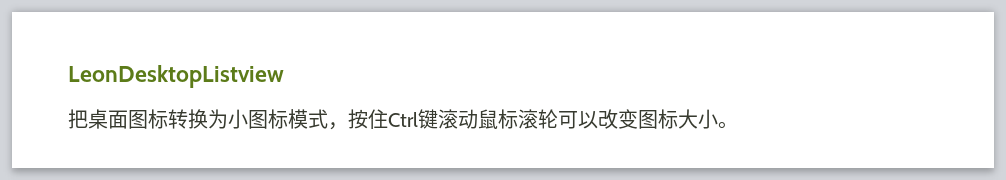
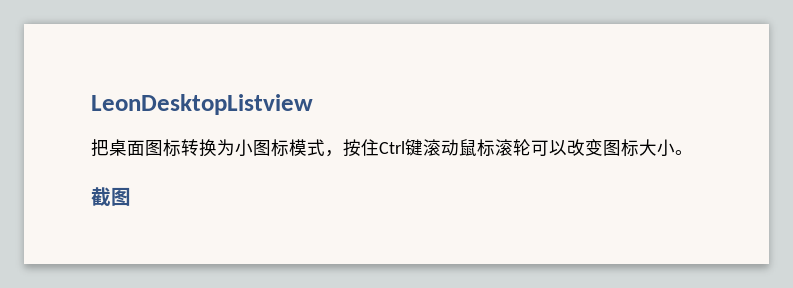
(738, 125) none -> [91,187,131,206] // 截图

